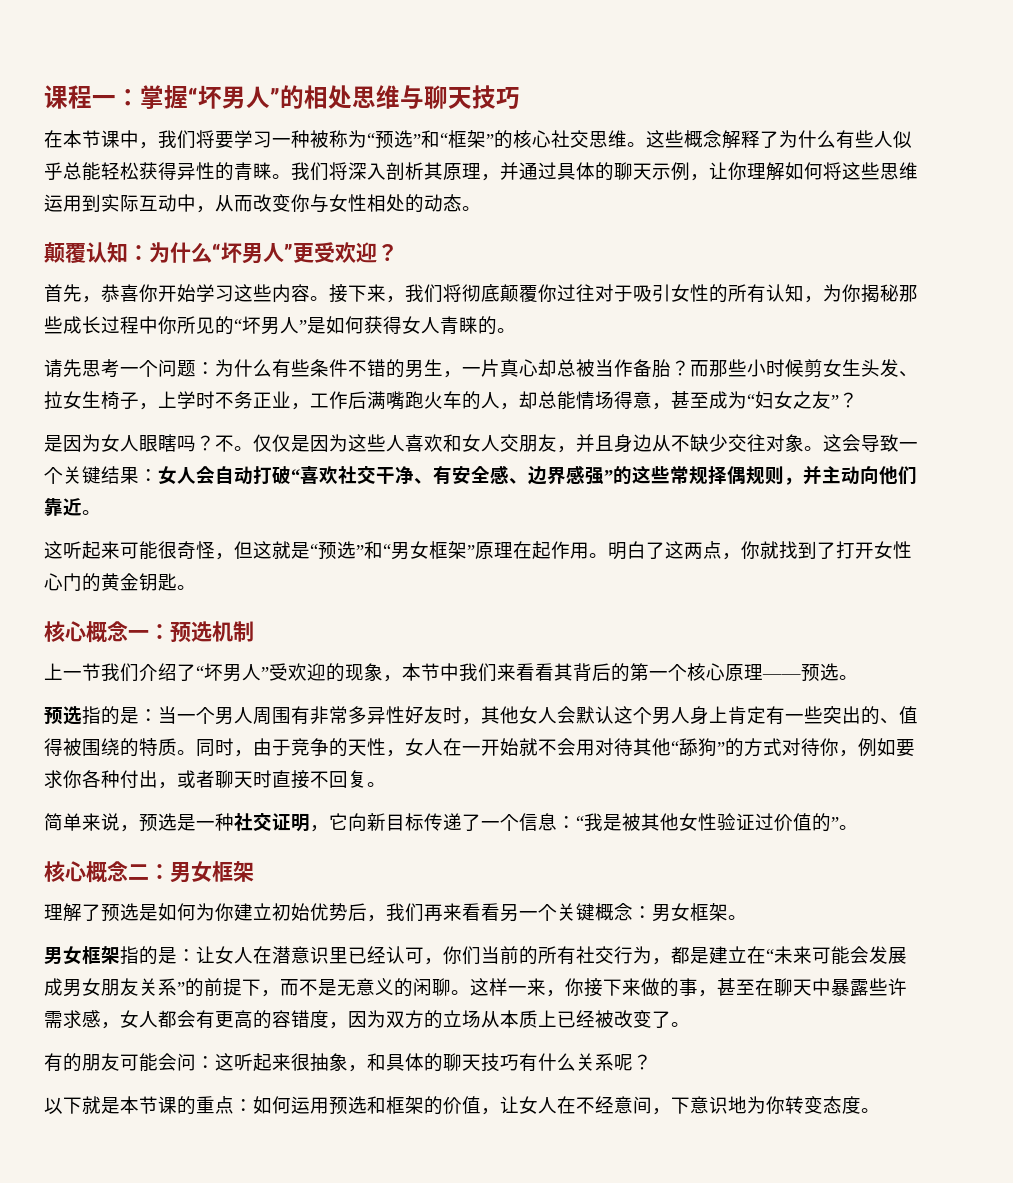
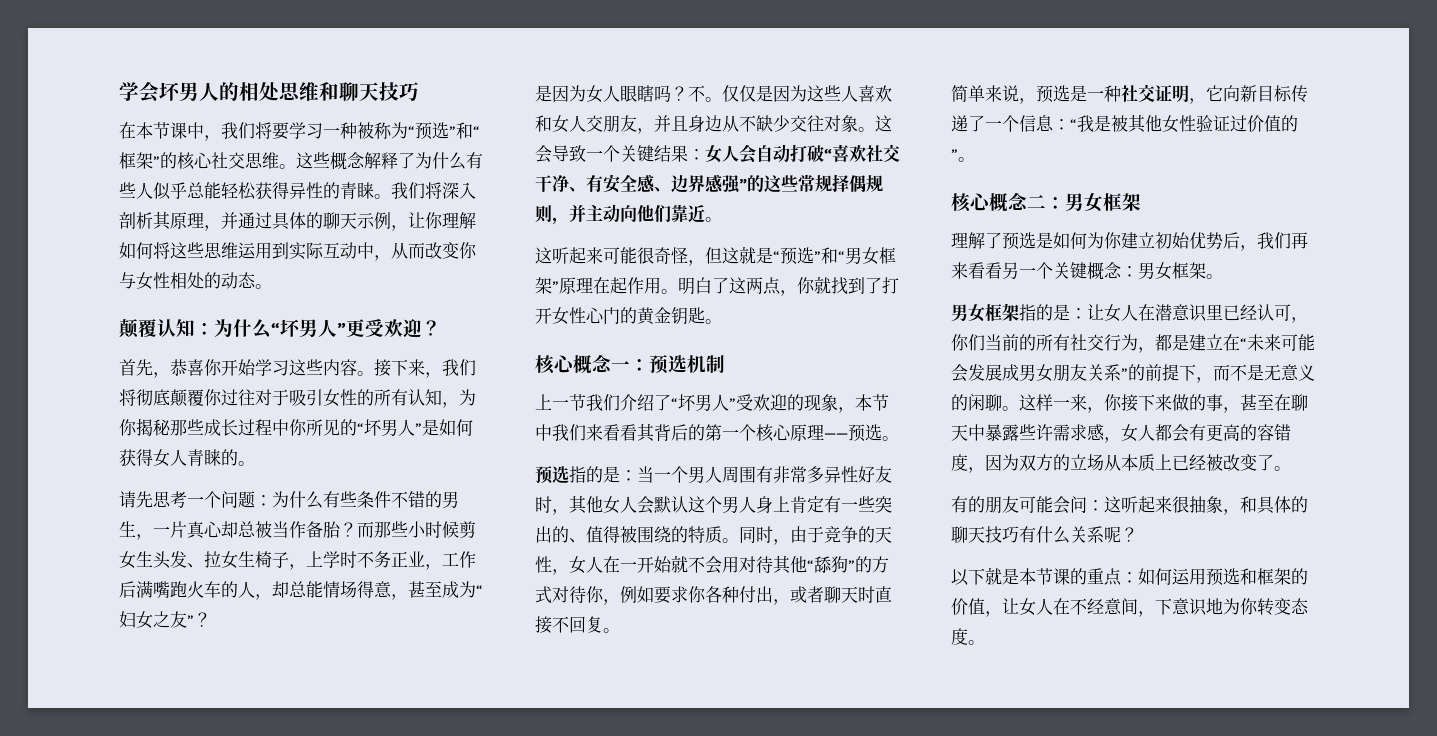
[44,85,280,109] 课程一：掌握“坏男人” -> [119,81,219,103] 学会坏男人
[400,85,424,109] 与 -> [319,82,339,101] 和

